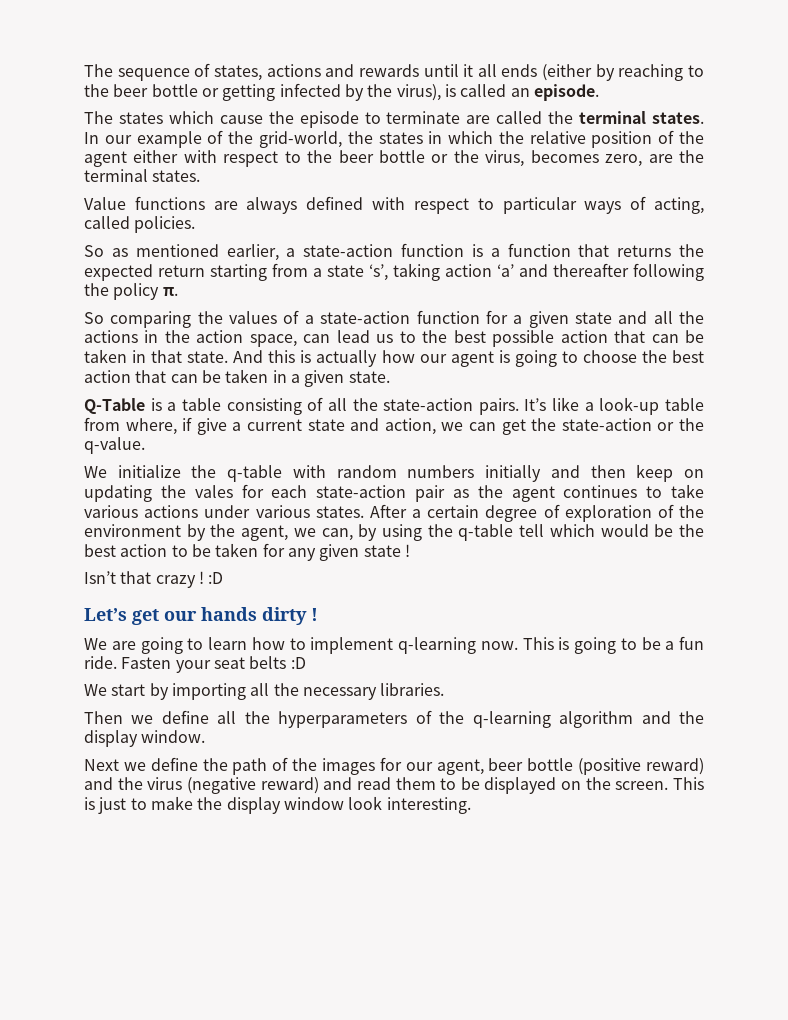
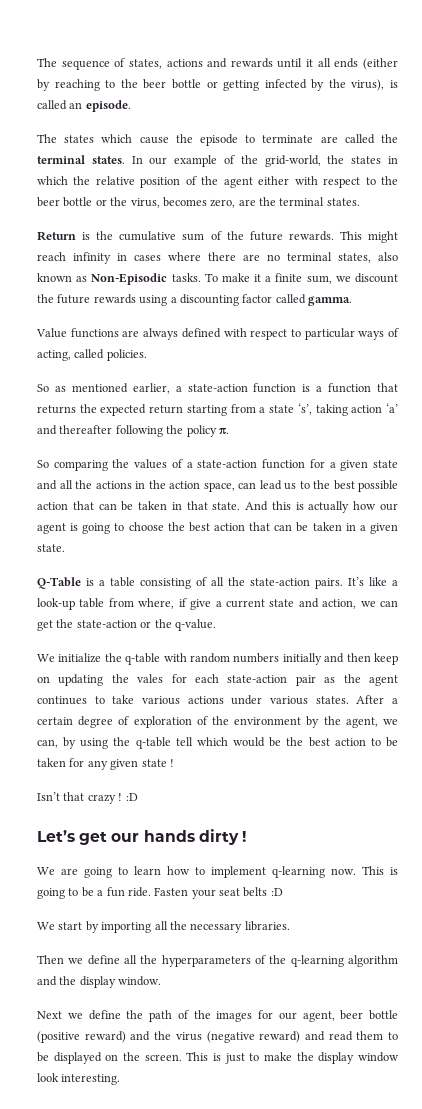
(201, 176) none -> [37,231,398,243] [37,252,398,264] [37,273,399,285] [37,294,352,306] // Return is the cumulative sum of the future rewards. This might reach infinity in cases where there are no terminal states, also known as Non-Episodic tasks. To make it a finite sum, we discount the future rewards using a discounting factor called gamma.

